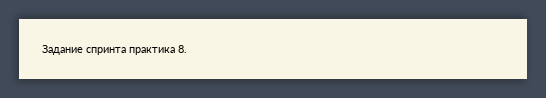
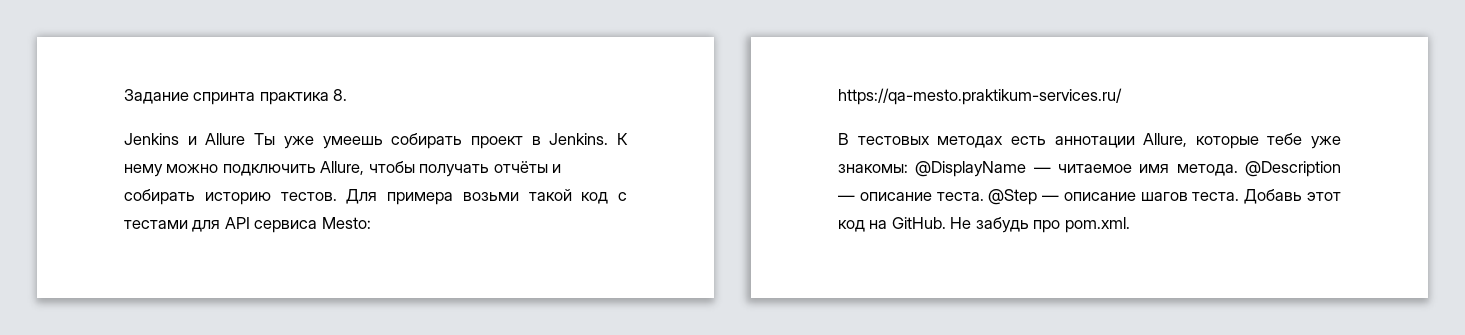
(187, 49) none -> [124,133,628,149] [124,161,562,177] [124,189,627,205] [124,217,371,233] [838,88,1122,105] [838,133,1341,149] [838,161,1341,177] [838,189,1341,205] [838,217,1130,233] // Jenkins и Allure Ты уже умеешь собирать проект в Jenkins. К нему можно подключить Allure, чтобы получать отчёты и собирать историю тестов. Для примера возьми такой код с тестами для API сервиса Mesto: https://qa-mesto.praktikum-services.ru/ // В тестовых методах есть аннотации Allure, которые тебе уже знакомы: @DisplayName — читаемое имя метода. @Description — описание теста. @Step — описание шагов теста. Добавь этот код на GitHub. Не забудь про pom.xml.

